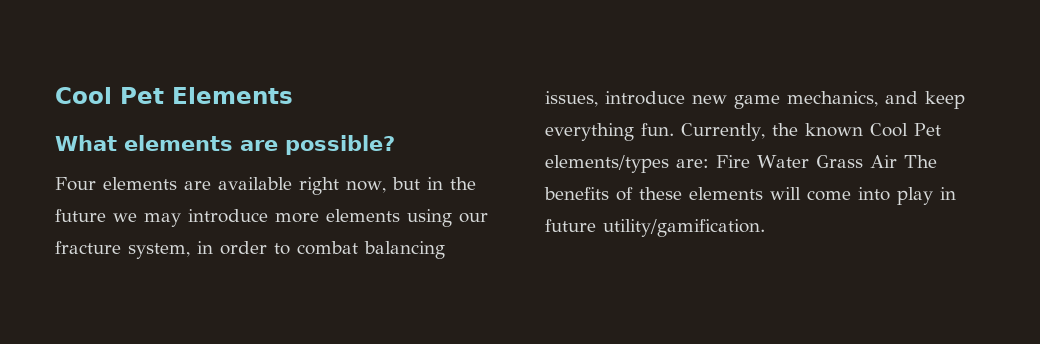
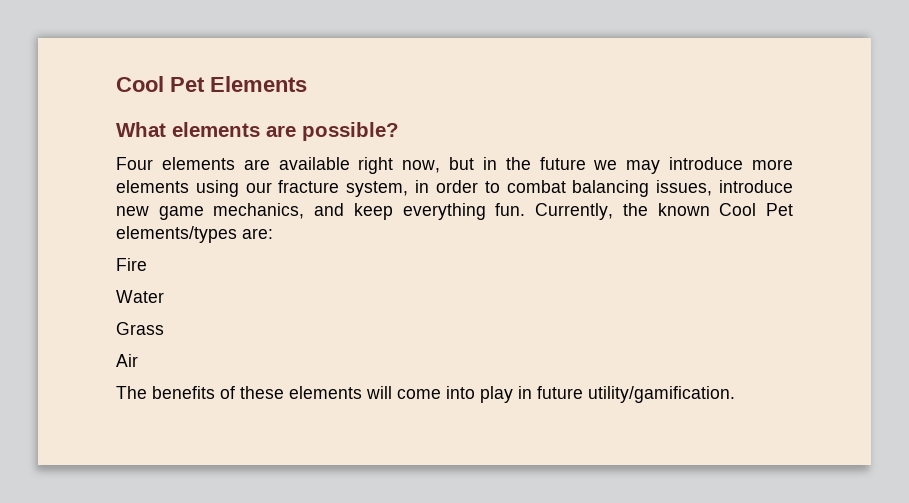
(709, 163) none -> (273, 233) //
(750, 161) none -> (147, 264) //
(809, 161) none -> (164, 296) //
(863, 161) none -> (164, 328) //
(897, 161) none -> (138, 360) //

